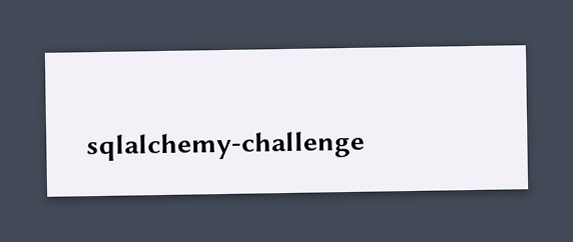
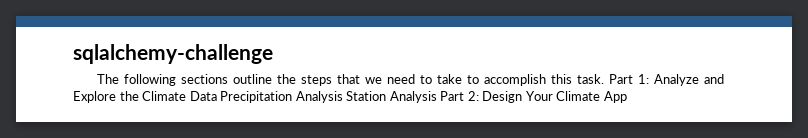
(365, 146) none -> [97,74,724,86] [73,91,627,103] // The following sections outline the steps that we need to take to accomplish this task. Part 1: Analyze and Explore the Climate Data Precipitation Analysis Station Analysis Part 2: Design Your Climate App

